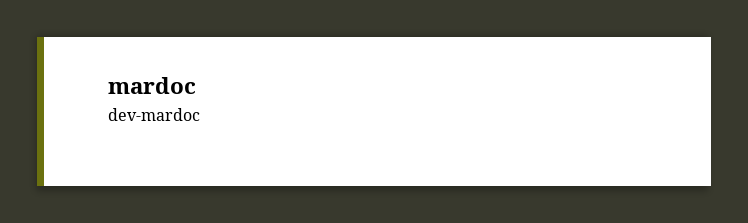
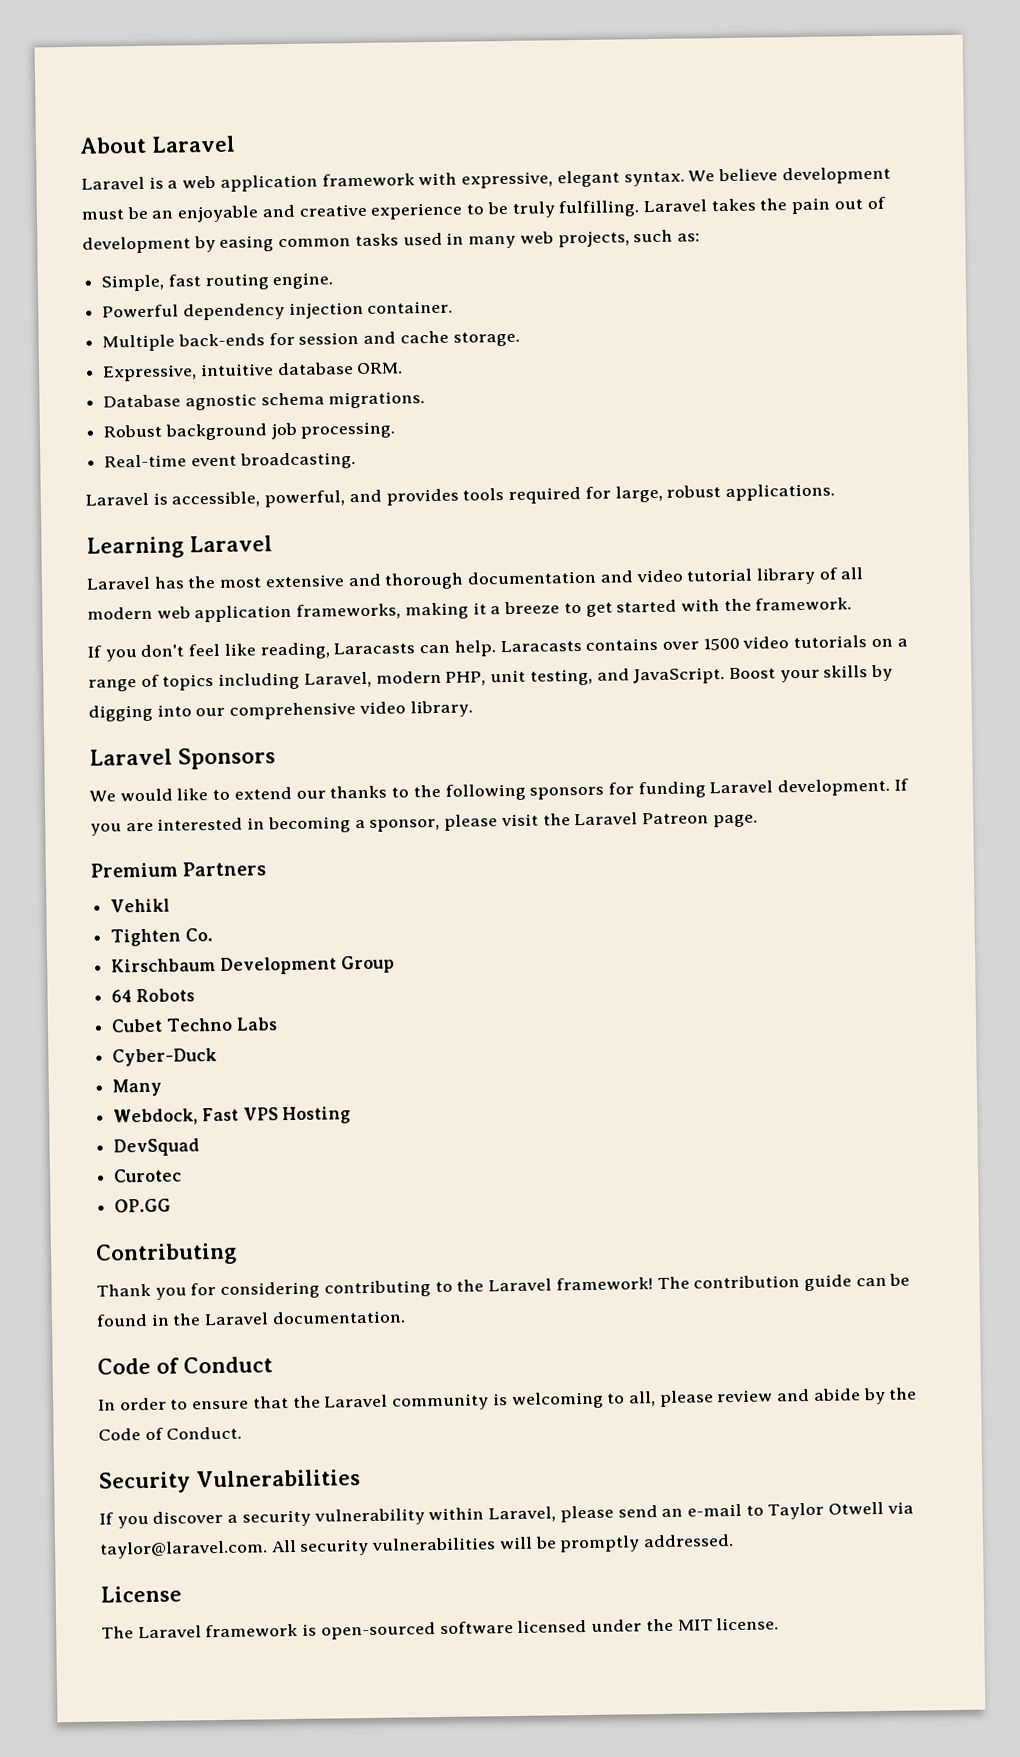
[108,77,196,94] [108,108,200,121] mardoc // dev-mardoc -> [80,135,236,154] [81,166,891,192] [81,196,886,223] [82,229,700,254] [101,272,334,292] [102,300,454,321] [102,330,520,352] [102,362,404,382] [103,391,426,411] [103,421,396,441] [104,452,356,470] [85,483,835,508] [86,535,273,559] [86,567,864,590] [87,597,853,623] [87,635,908,662] [88,664,894,692] [88,700,473,722] [89,747,276,770] [89,778,909,802] [90,812,758,836] [90,861,267,878] [110,898,171,913] [110,928,213,947] [111,955,395,975] [111,988,195,1003] [111,1017,278,1033] [112,1048,218,1067] [112,1078,163,1097] [113,1106,352,1126] [113,1138,201,1157] [113,1168,183,1183] [114,1198,172,1213] [95,1242,237,1266] [96,1273,911,1300] [96,1310,406,1327] [97,1356,273,1375] [98,1387,918,1411] [98,1426,243,1441] [99,1469,361,1494] [99,1501,914,1529] [100,1534,735,1559] [100,1585,182,1603] [101,1617,780,1640] About Laravel // Laravel is a web application framework with expressive, elegant syntax. We believe development must be an enjoyable and creative experience to be truly fulfilling. Laravel takes the pain out of development by easing common tasks used in many web projects, such as: // Simple, fast routing engine. // Powerful dependency injection container. // Multiple back-ends for session and cache storage. // Expressive, intuitive database ORM. // Database agnostic schema migrations. // Robust background job processing. // Real-time event broadcasting. // Laravel is accessible, powerful, and provides tools required for large, robust applications. // Learning Laravel // Laravel has the most extensive and thorough documentation and video tutorial library of all modern web application frameworks, making it a breeze to get started with the framework. // If you don't feel like reading, Laracasts can help. Laracasts contains over 1500 video tutorials on a range of topics including Laravel, modern PHP, unit testing, and JavaScript. Boost your skills by digging into our comprehensive video library. // Laravel Sponsors // We would like to extend our thanks to the following sponsors for funding Laravel development. If you are interested in becoming a sponsor, please visit the Laravel Patreon page. // Premium Partners // Vehikl // Tighten Co. // Kirschbaum Development Group // 64 Robots // Cubet Techno Labs // Cyber-Duck // Many // Webdock, Fast VPS Hosting // DevSquad // Curotec // OP.GG // Contributing // Thank you for considering contributing to the Laravel framework! The contribution guide can be found in the Laravel documentation. // Code of Conduct // In order to ensure that the Laravel community is welcoming to all, please review and abide by the Code of Conduct. // Security Vulnerabilities // If you discover a security vulnerability within Laravel, please send an e-mail to Taylor Otwell via taylor@laravel.com. All security vulnerabilities will be promptly addressed. // License // The Laravel framework is open-sourced software licensed under the MIT license.

